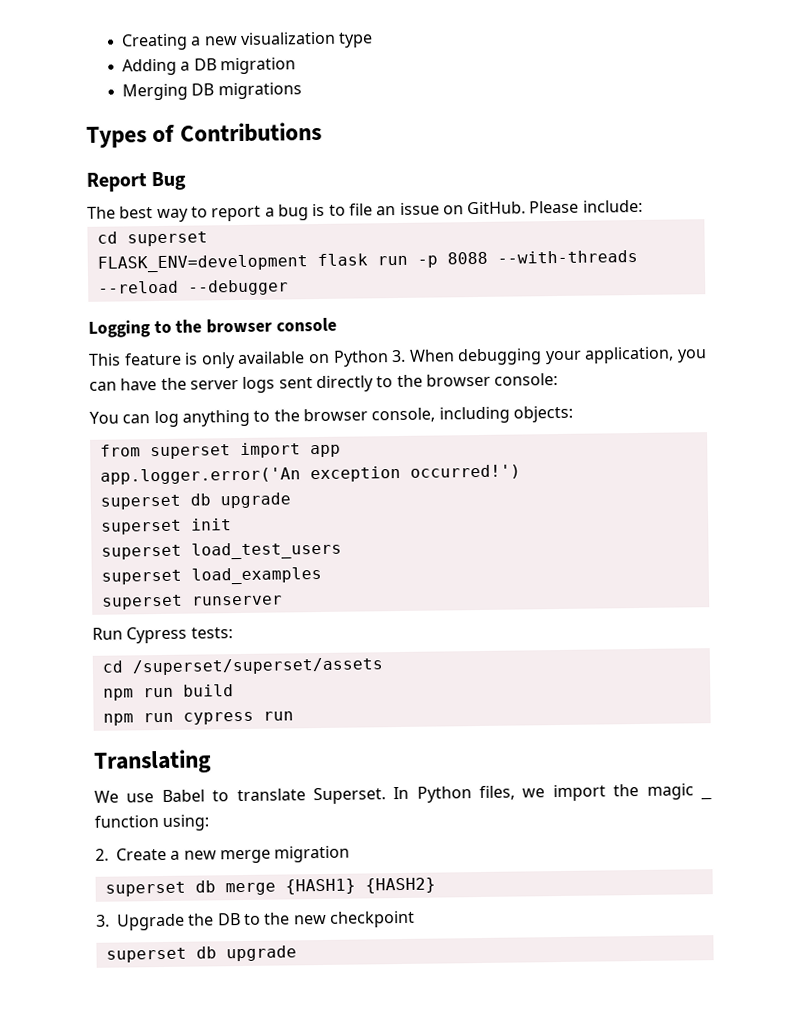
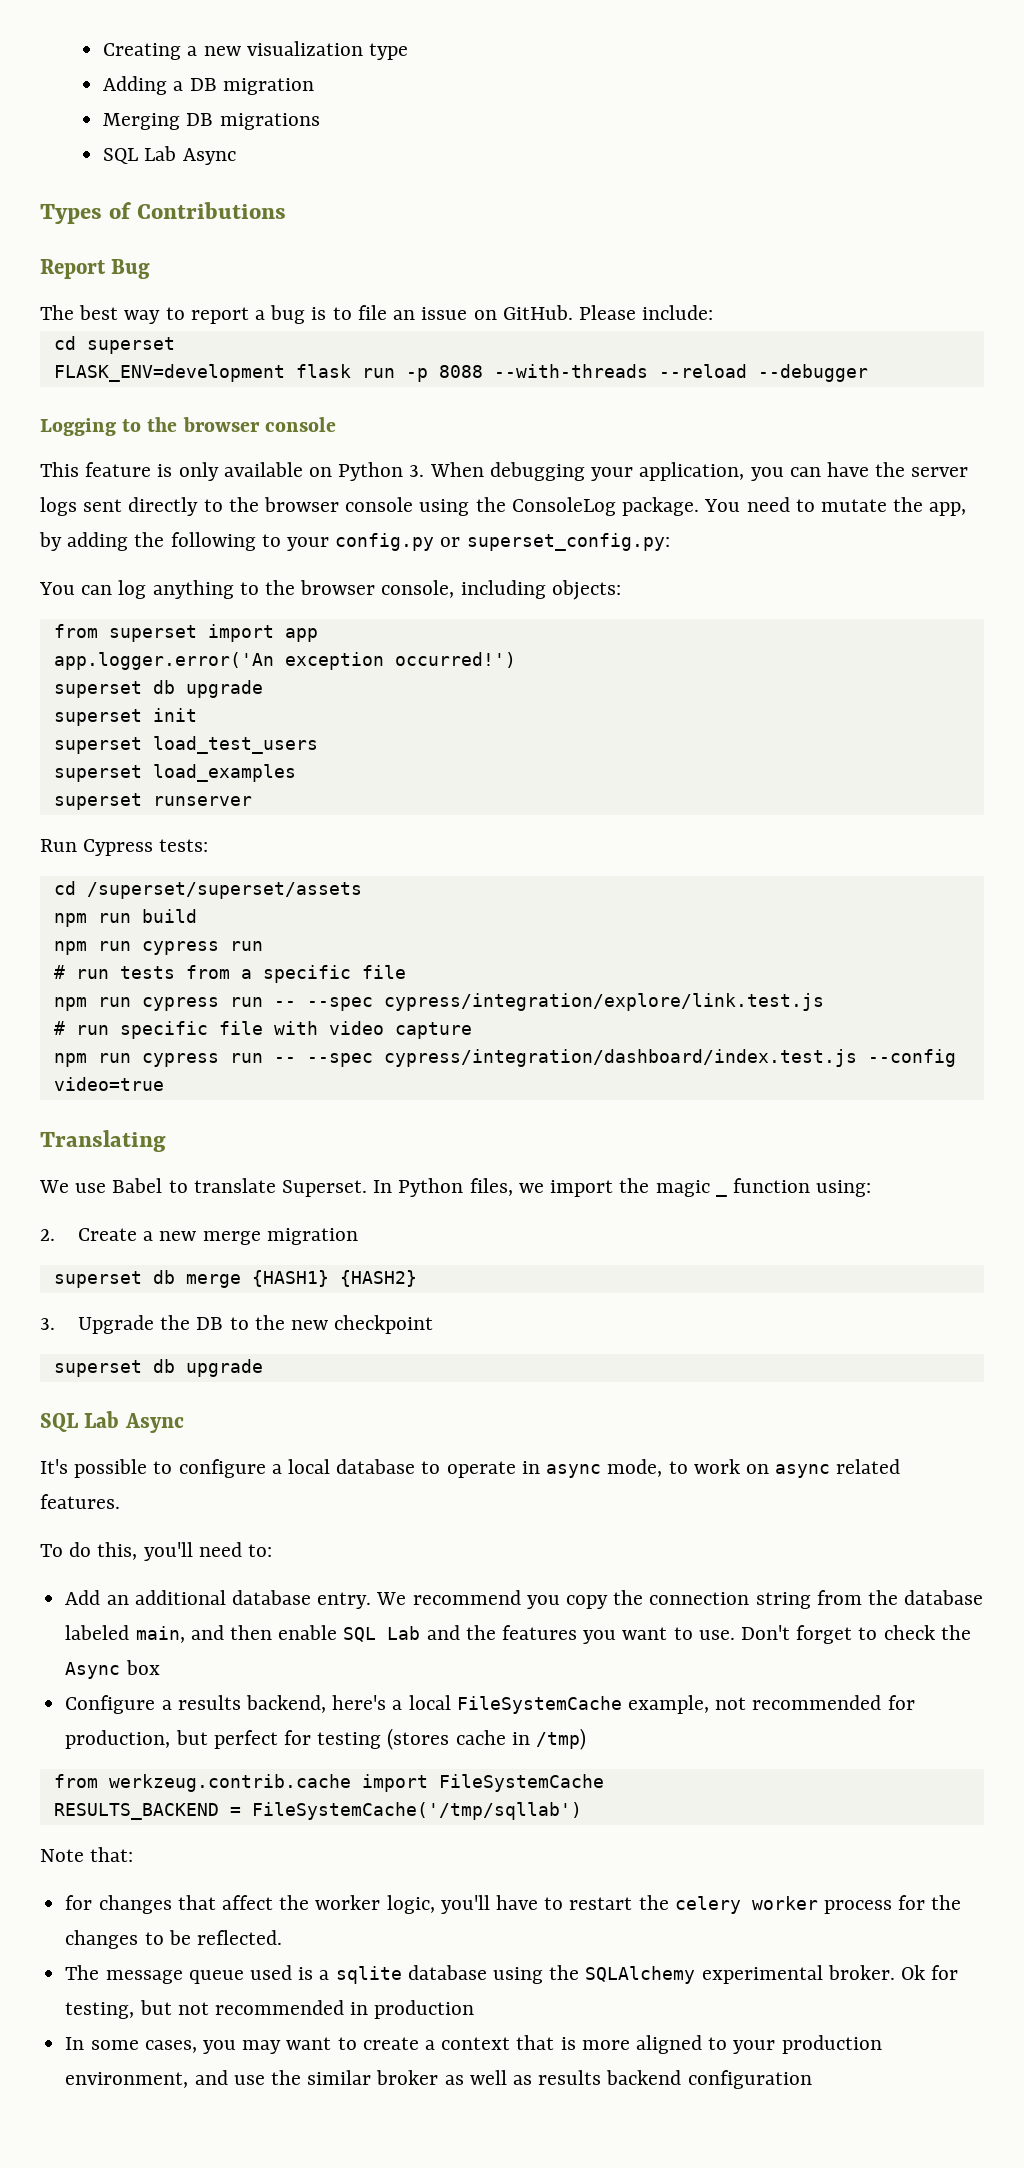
(302, 91) none -> [103,146,236,165] // SQL Lab Async
[494,372,559,386] console: -> [345,497,967,516] [39,532,670,551] console using the ConsoleLog package. You need to mutate the app, by adding the following to your config.py or superset_config.py:
(294, 716) none -> [53,965,406,983] [53,993,824,1011] [53,1021,472,1039] [53,1049,956,1067] [53,1077,164,1091] // # run tests from a specific file // npm run cypress run -- --spec cypress/integration/explore/link.test.js // # run specific file with video capture // npm run cypress run -- --spec cypress/integration/dashboard/index.test.js --config video=true
(297, 953) none -> [40,1411,184,1433] [40,1459,901,1478] [40,1494,120,1509] [40,1542,273,1561] [65,1590,984,1609] [65,1625,971,1644] [65,1660,160,1679] [65,1695,915,1714] [65,1728,586,1750] [53,1774,604,1792] [53,1802,582,1820] [40,1847,134,1862] [65,1895,962,1914] [65,1930,282,1949] [65,1965,959,1984] [65,2000,475,2019] [65,2035,882,2054] [65,2070,812,2089] // SQL Lab Async // It's possible to configure a local database to operate in async mode, to work on async related features. // To do this, you'll need to: // Add an additional database entry. We recommend you copy the connection string from the database labeled main, and then enable SQL Lab and the features you want to use. Don't forget to check the Async box // Configure a results backend, here's a local FileSystemCache example, not recommended for production, but perfect for testing (stores cache in /tmp) // from werkzeug.contrib.cache import FileSystemCache // RESULTS_BACKEND = FileSystemCache('/tmp/sqllab') // Note that: // for changes that affect the worker logic, you'll have to restart the celery worker process for the changes to be reflected. // The message queue used is a sqlite database using the SQLAlchemy experimental broker. Ok for testing, but not recommended in production // In some cases, you may want to create a context that is more aligned to your production environment, and use the similar broker as well as results backend configuration

